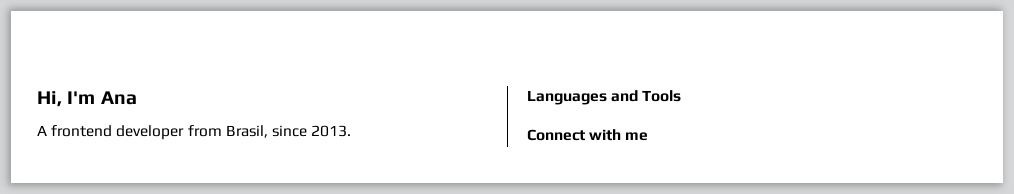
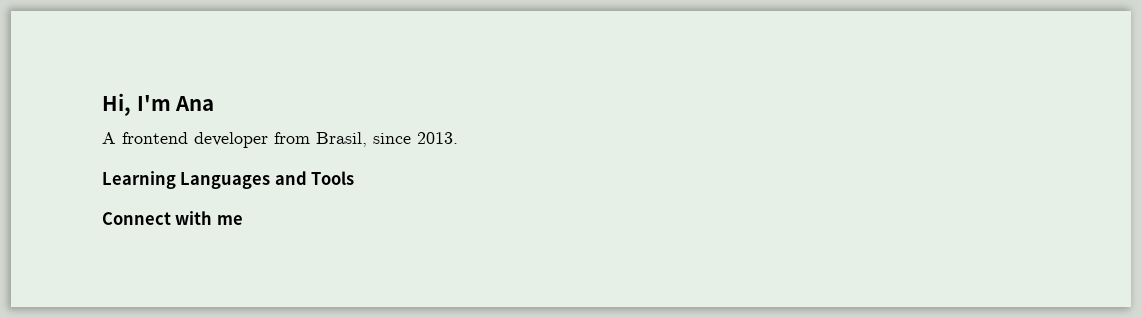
(352, 131) none -> [102,171,176,189] Learning

